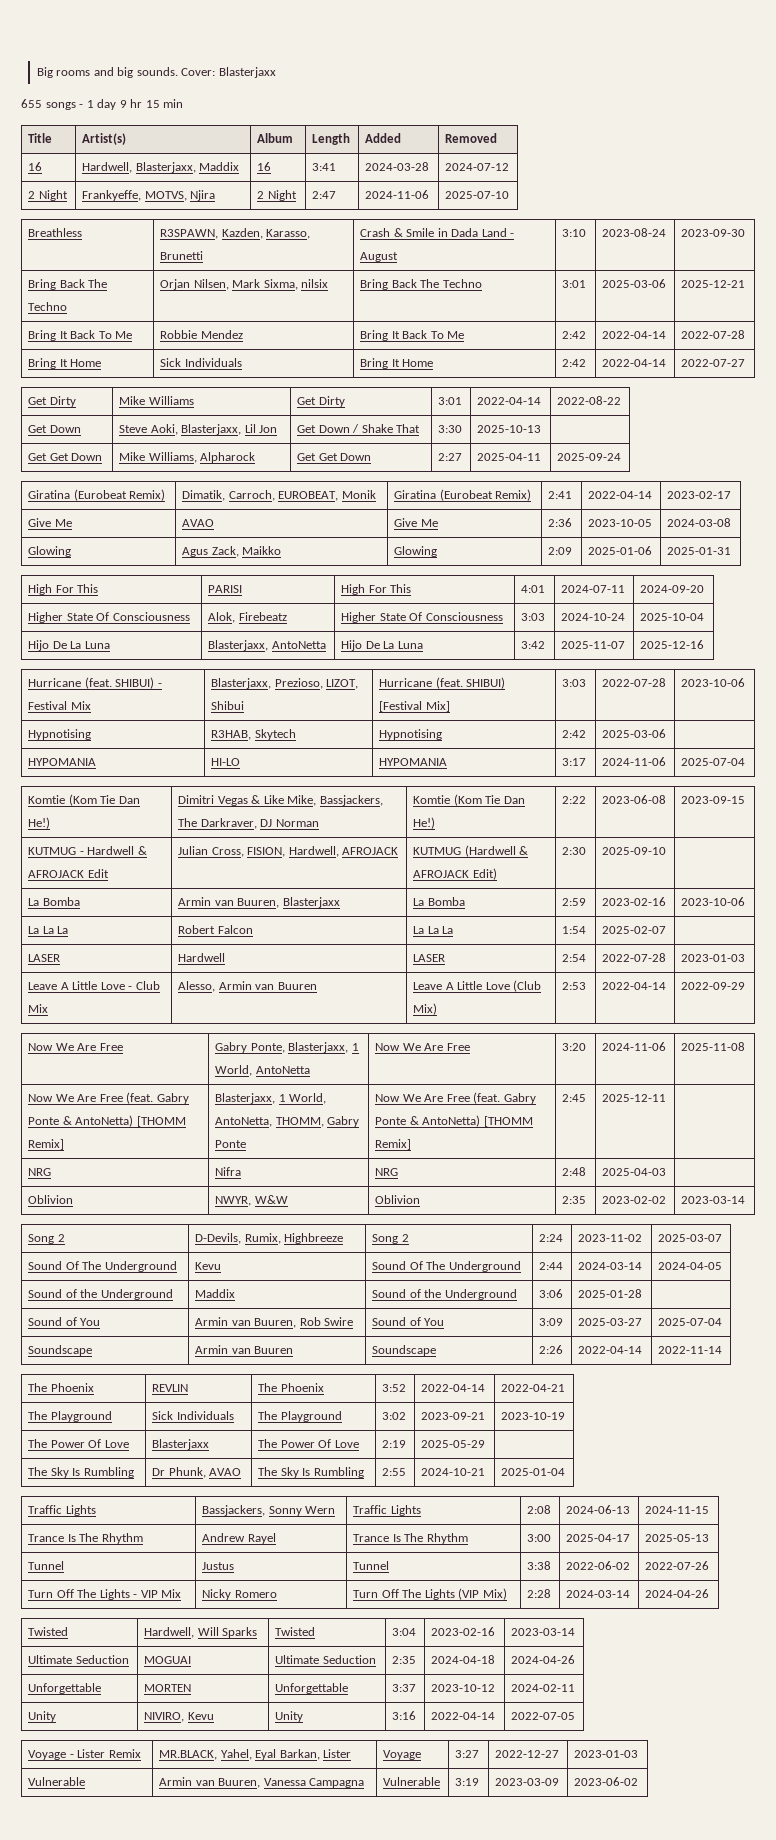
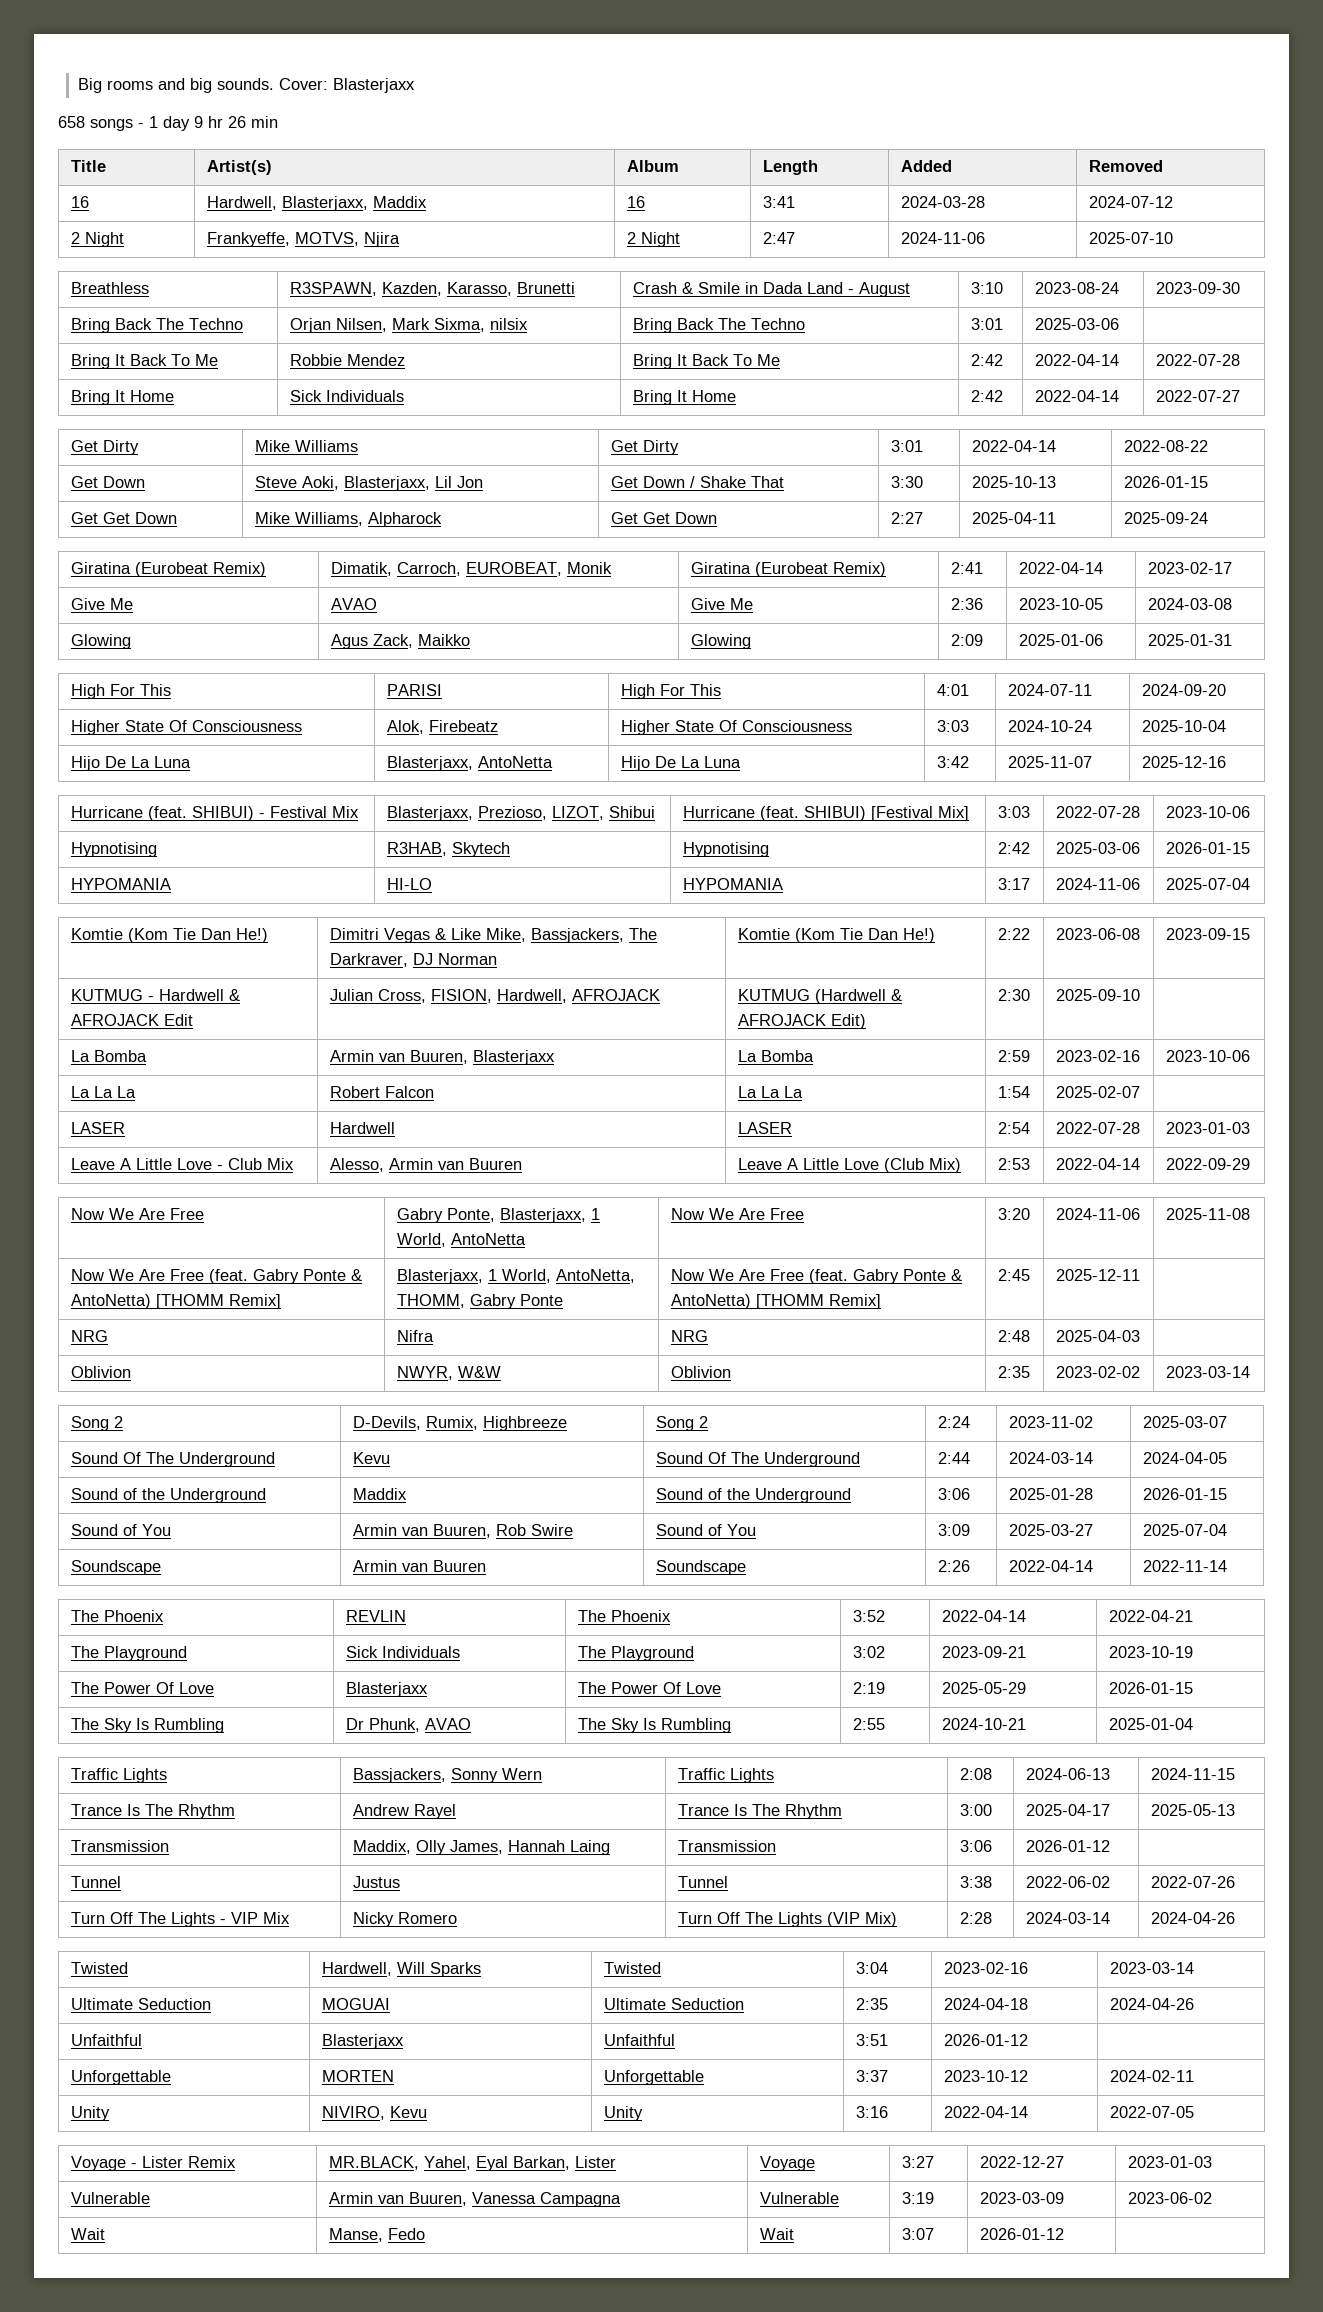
[21,99,42,108] 655 -> [58,116,85,128] 658
[145,100,160,108] 15 -> [228,116,246,128] 26
[681,280,746,288] 2025-12-21 -> (1119, 324) none
(542, 429) none -> [1123,476,1208,488] 2026-01-15
(667, 733) none -> [1165,842,1250,854] 2026-01-15
(643, 1293) none -> [1142,1488,1227,1500] 2026-01-15
(486, 1444) none -> [1108,1682,1193,1694] 2026-01-15
(710, 1538) none -> [70,1840,169,1852] [352,1840,610,1855] [677,1840,776,1852] [959,1840,992,1852] [1025,1840,1110,1852] // Transmission | Maddix, Olly James, Hannah Laing | Transmission | 3:06 | 2026-01-12 |
(576, 1659) none -> [70,2034,142,2046] [321,2034,404,2049] [603,2034,675,2046] [855,2034,888,2046] [943,2034,1028,2046] // Unfaithful | Blasterjaxx | Unfaithful | 3:51 | 2026-01-12 |
(639, 1781) none -> [70,2228,105,2240] [328,2228,425,2242] [759,2228,794,2240] [901,2228,934,2240] [979,2228,1064,2240] // Wait | Manse, Fedo | Wait | 3:07 | 2026-01-12 |

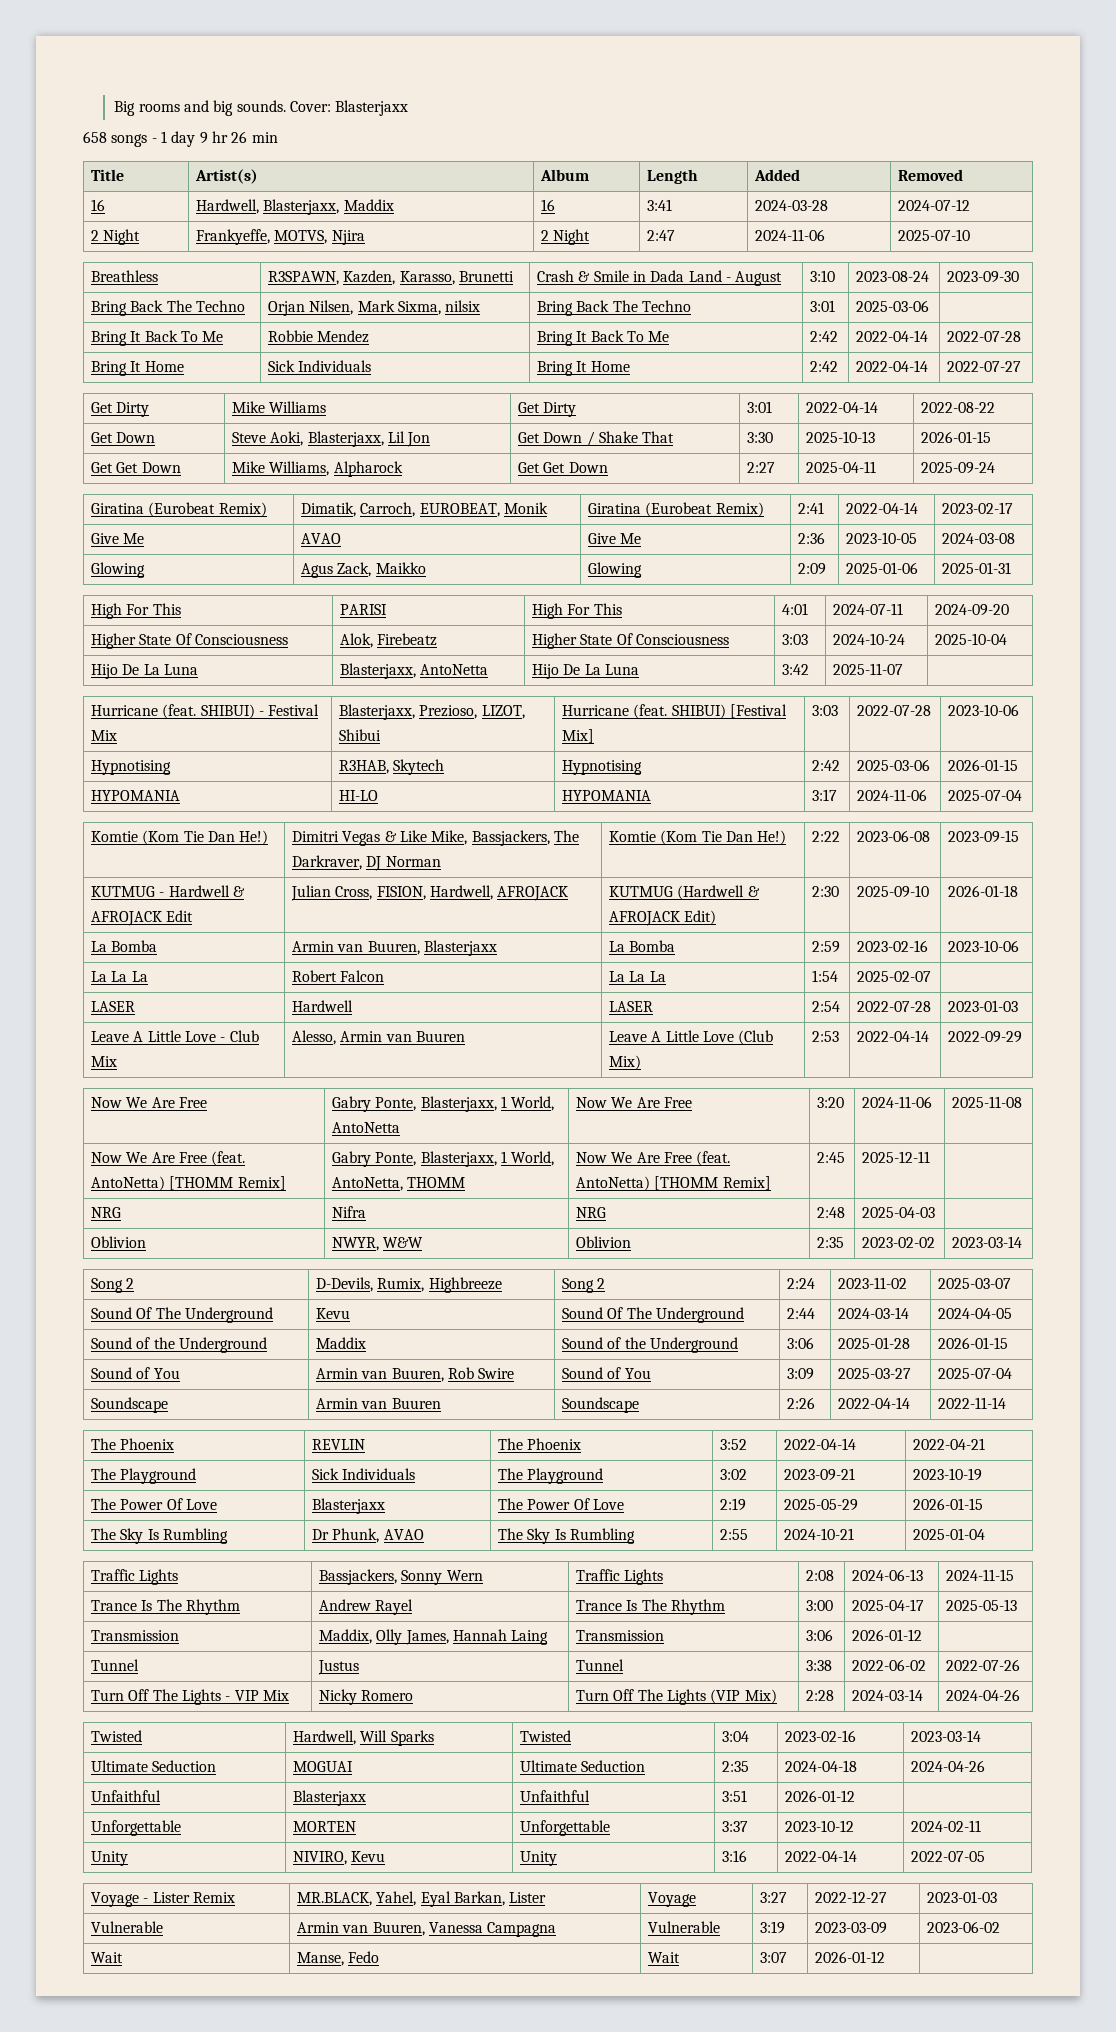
[1141,756,1226,768] 2025-12-16 -> (904, 669) none
(1140, 995) none -> [948,885,1019,897] 2026-01-18
[252,1269,362,1284] [70,1294,281,1309] Gabry Ponte & AntoNetta) [THOMM Remix] | -> [91,1176,286,1191] [332,1151,417,1167] AntoNetta) [THOMM Remix] | Gabry Ponte,
[396,1294,563,1309] [670,1269,962,1284] THOMM, Gabry Ponte | Now We Are Free (feat. Gabry Ponte & -> [407,1177,466,1188] [576,1151,731,1166] THOMM | Now We Are Free (feat.

